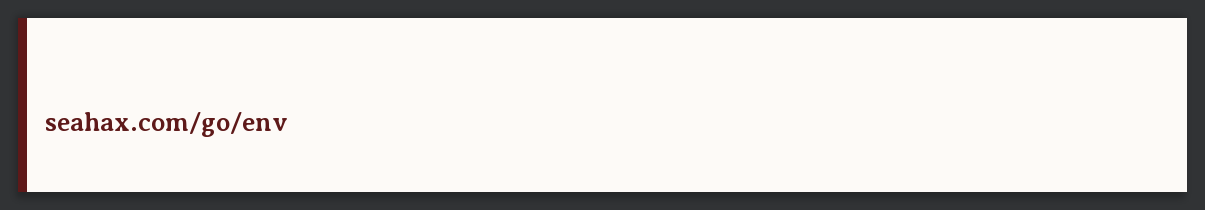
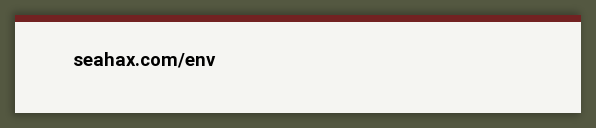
[45,112,288,137] seahax.com/go/env -> [73,52,216,68] seahax.com/env

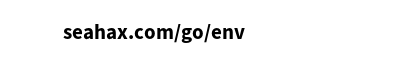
[73,52,216,68] seahax.com/env -> [63,24,245,43] seahax.com/go/env

